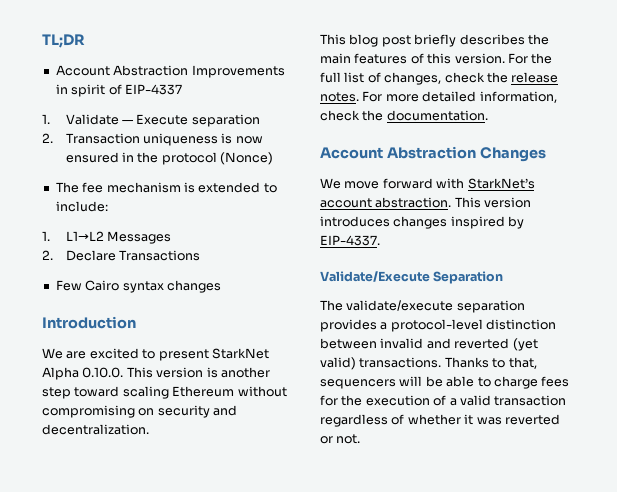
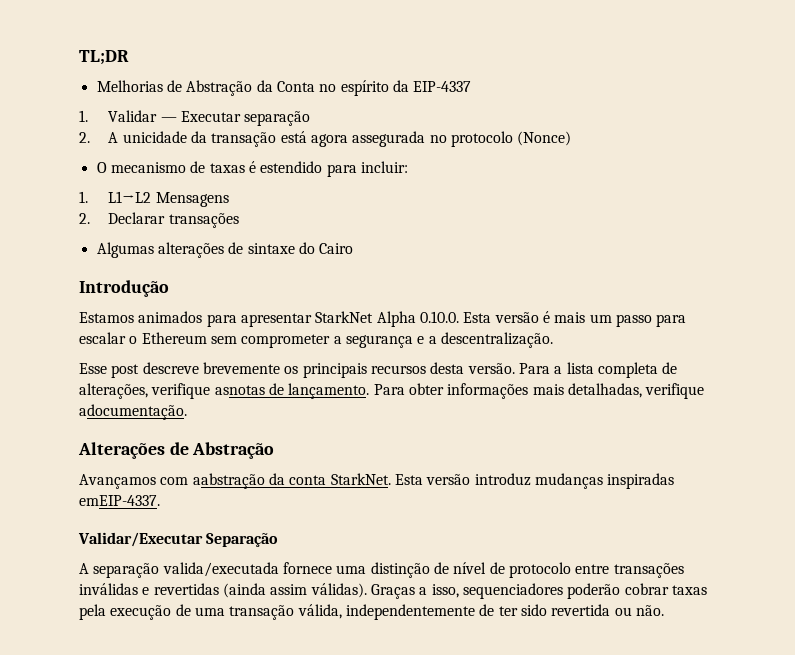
[55,65,285,78] [55,84,182,97] [42,114,260,127] [42,133,263,146] [65,152,274,165] [55,182,277,193] [55,201,108,212] Account Abstraction Improvements in spirit of EIP-4337 // 1. Validate — Execute separation // 2. Transaction uniqueness is now ensured in the protocol (Nonce) // The fee mechanism is extended to include: -> [96,80,472,96] [79,110,311,126] [79,131,572,147] [96,161,408,177] Melhorias de Abstração da Conta no espírito da EIP-4337 // 1. Validar — Executar separação // 2. A unicidade da transação está agora assegurada no protocolo (Nonce) // O mecanismo de taxas é estendido para incluir:
[106,231,171,244] [42,250,200,261] [55,280,221,293] [42,316,136,329] [42,348,269,361] [42,367,270,380] [42,386,287,399] [42,405,238,418] [42,424,149,435] [320,34,549,47] [320,53,553,64] [320,72,559,85] [320,91,557,103] [320,110,488,121] [320,146,546,162] [320,178,535,189] [320,197,532,208] [320,216,525,229] [320,235,380,246] [320,271,504,284] [320,300,525,313] [320,319,557,332] [320,338,538,351] [320,357,537,370] [320,376,570,389] [320,395,567,406] [320,414,560,427] [320,434,361,444] Messages // 2. Declare Transactions // Few Cairo syntax changes // Introduction // We are excited to present StarkNet Alpha 0.10.0. This version is another step toward scaling Ethereum without compromising on security and decentralization. // This blog post briefly describes the main features of this version. For the full list of changes, check the release notes. For more detailed information, check the documentation. // Account Abstraction Changes // We move forward with StarkNet’s account abstraction. This version introduces changes inspired by EIP-4337. // Validate/Execute Separation // The validate/execute separation provides a protocol-level distinction between invalid and reverted (yet valid) transactions. Thanks to that, sequencers will be able to charge fees for the execution of a valid transaction regardless of whether it was reverted or not. -> [155,192,229,207] [79,212,239,228] [96,242,354,258] [79,280,169,297] [79,311,687,327] [79,332,553,348] [79,362,678,378] [79,383,705,399] [79,404,187,420] [78,442,275,459] [79,473,675,489] [79,495,160,506] [78,532,279,547] [79,562,684,578] [79,583,707,599] [79,604,664,620] Mensagens // 2. Declarar transações // Algumas alterações de sintaxe do Cairo // Introdução // Estamos animados para apresentar StarkNet Alpha 0.10.0. Esta versão é mais um passo para escalar o Ethereum sem comprometer a segurança e a descentralização. // Esse post descreve brevemente os principais recursos desta versão. Para a lista completa de alterações, verifique asnotas de lançamento. Para obter informações mais detalhadas, verifique adocumentação. // Alterações de Abstração // Avançamos com aabstração da conta StarkNet. Esta versão introduz mudanças inspiradas emEIP-4337. // Validar/Executar Separação // A separação valida/executada fornece uma distinção de nível de protocolo entre transações inválidas e revertidas (ainda assim válidas). Graças a isso, sequenciadores poderão cobrar taxas pela execução de uma transação válida, independentemente de ter sido revertida ou não.

